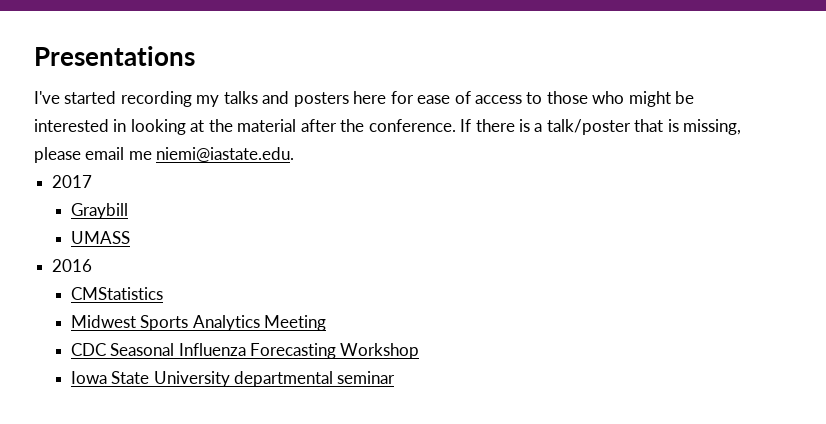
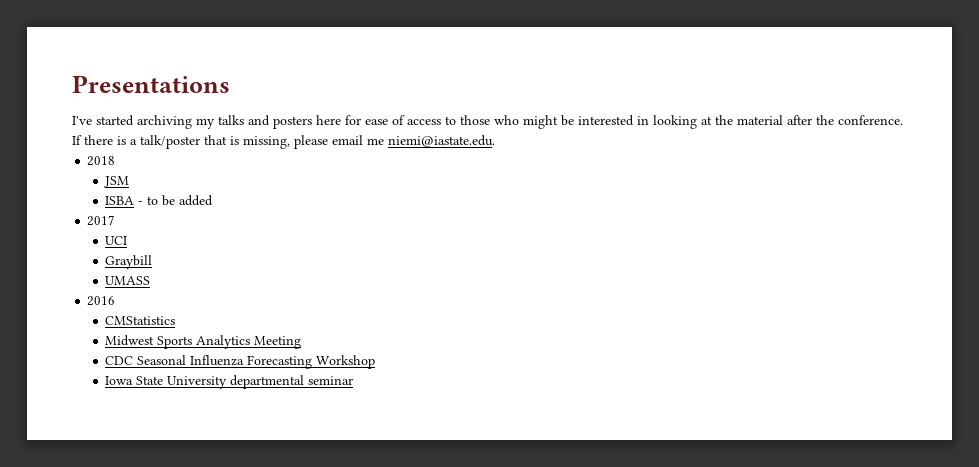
[120,91,192,107] recording -> [137,115,192,129] archiving
(295, 154) none -> [87,156,116,166] [104,176,130,188] [105,195,214,206] // 2018 // JSM // ISBA - to be added
(93, 181) none -> [105,236,128,245] // UCI

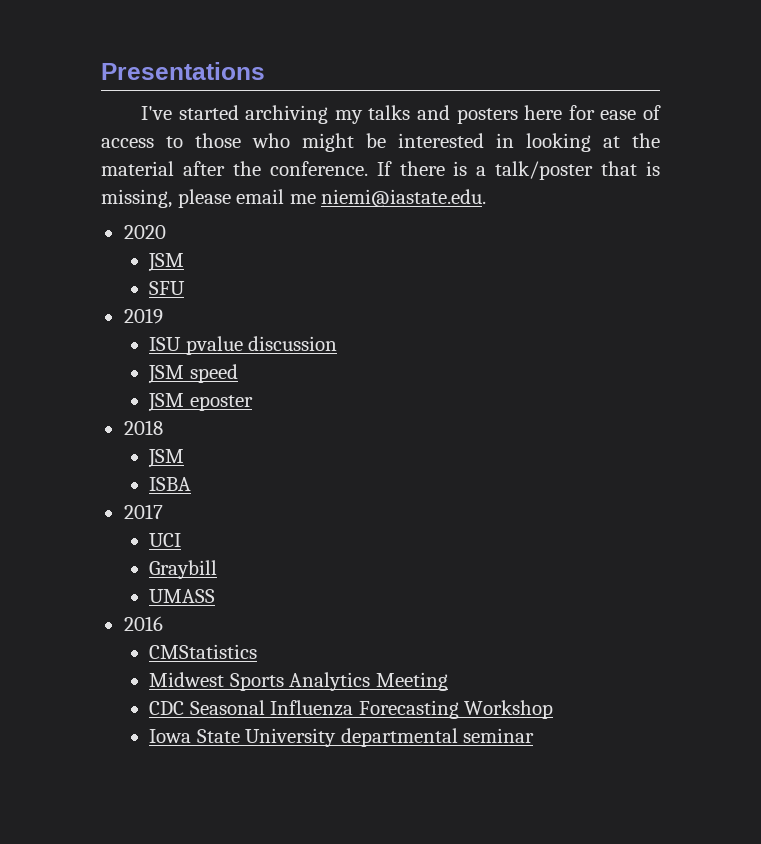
(495, 141) none -> [123,225,166,239] [147,253,184,272] [148,281,185,295] [123,308,163,324] [148,336,338,355] [147,364,238,384] [147,393,253,412] // 2020 // JSM // SFU // 2019 // ISU pvalue discussion // JSM speed // JSM eposter
[138,195,214,206] - to be added -> (191, 484) none

